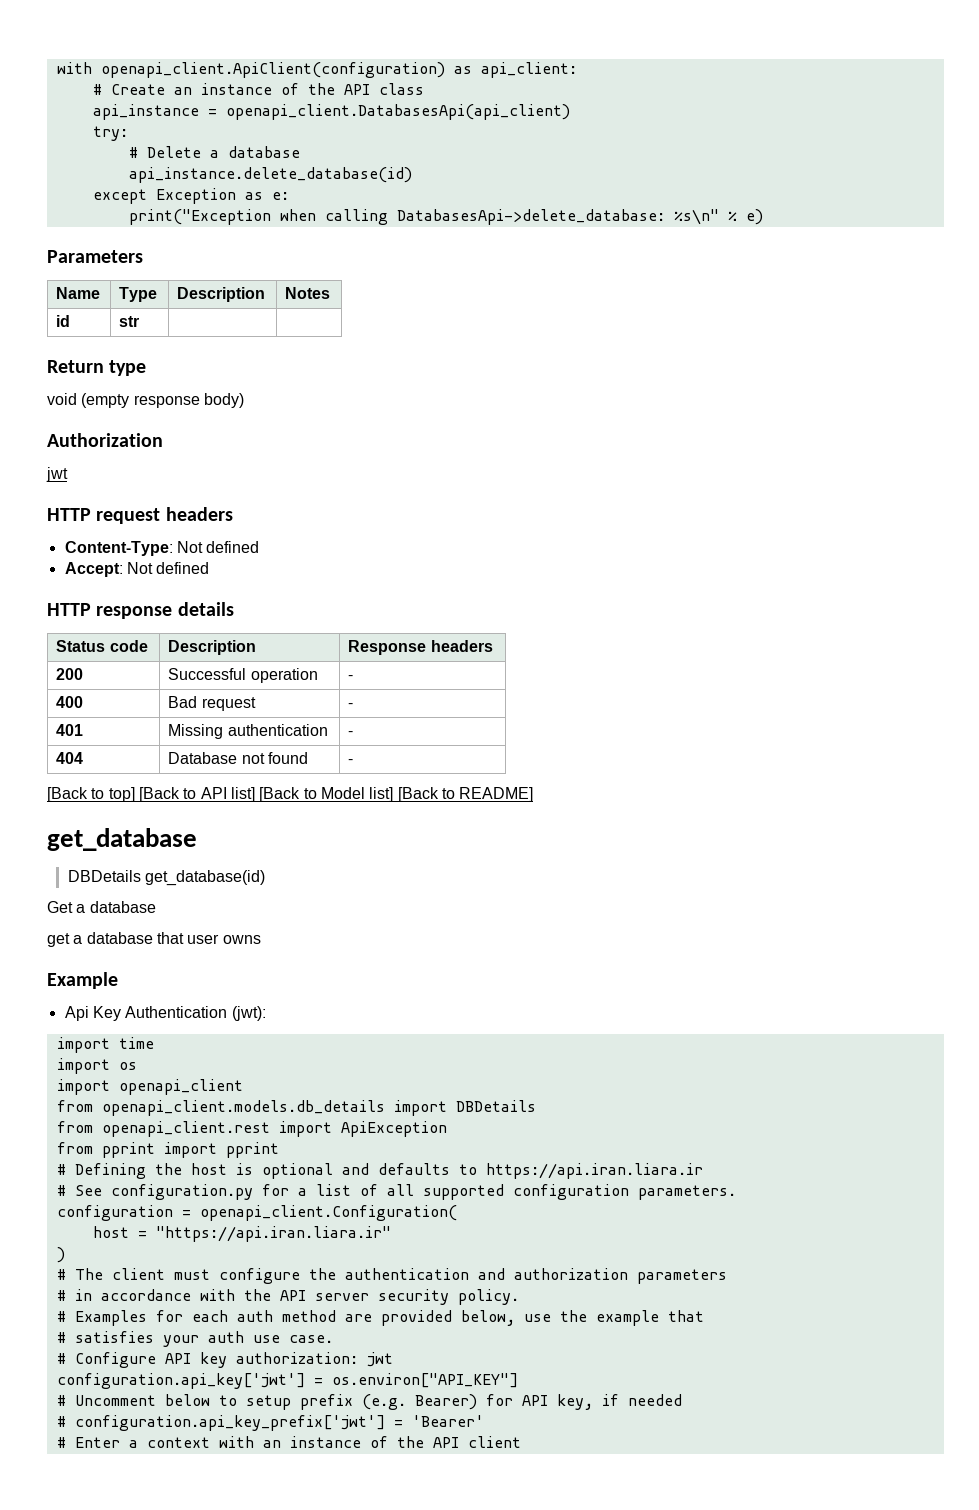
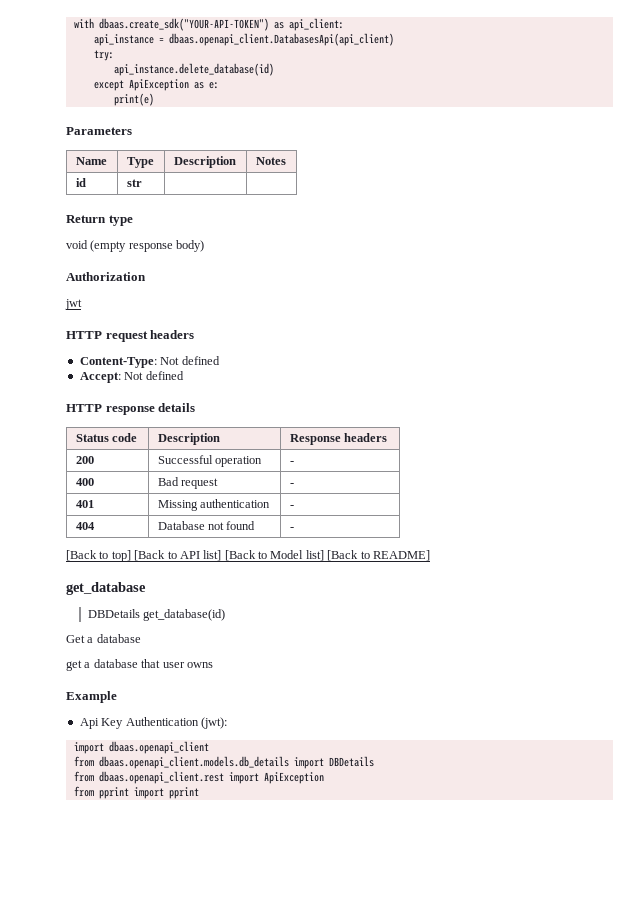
[56,62,445,78] with openapi_client.ApiClient(configuration) -> [73,18,269,31] with dbaas.create_sdk("YOUR-API-TOKEN")
[92,83,424,95] // # Create an instance of the API class -> (344, 24) none
[225,104,570,120] openapi_client.DatabasesApi(api_client) -> [168,33,394,46] dbaas.openapi_client.DatabasesApi(api_client)
[128,146,300,158] // # Delete a database -> (114, 55) none
[155,188,236,204] Exception -> [128,79,189,91] ApiException
[128,209,763,225] print("Exception when calling DatabasesApi->delete_database: %s\n" % e) -> [113,93,154,106] print(e)
[118,1037,154,1049] [56,1058,137,1074] [56,1079,243,1095] [56,1100,385,1116] time // import os // import openapi_client // from openapi_client.models.db_details -> [108,741,209,754] [73,756,289,769] dbaas.openapi_client // from dbaas.openapi_client.models.db_details
[101,1121,270,1137] openapi_client.rest -> [98,771,224,784] dbaas.openapi_client.rest
[56,1163,703,1179] [56,1184,736,1200] [56,1205,457,1221] [92,1226,391,1242] [56,1247,65,1263] [56,1268,727,1284] [56,1289,519,1305] [56,1310,704,1326] [56,1331,333,1347] [56,1352,393,1368] [56,1373,518,1389] [56,1394,682,1410] [56,1415,484,1431] [56,1436,521,1448] // # Defining the host is optional and defaults to https://api.iran.liara.ir // # See configuration.py for a list of all supported configuration parameters. // configuration = openapi_client.Configuration( // host = "https://api.iran.liara.ir" // ) // # The client must configure the authentication and authorization parameters // # in accordance with the API server security policy. // # Examples for each auth method are provided below, use the example that // # satisfies your auth use case. // # Configure API key authorization: jwt // configuration.api_key['jwt'] = os.environ["API_KEY"] // # Uncomment below to setup prefix (e.g. Bearer) for API key, if needed // # configuration.api_key_prefix['jwt'] = 'Bearer' // # Enter a context with an instance of the API client -> (199, 793) none

